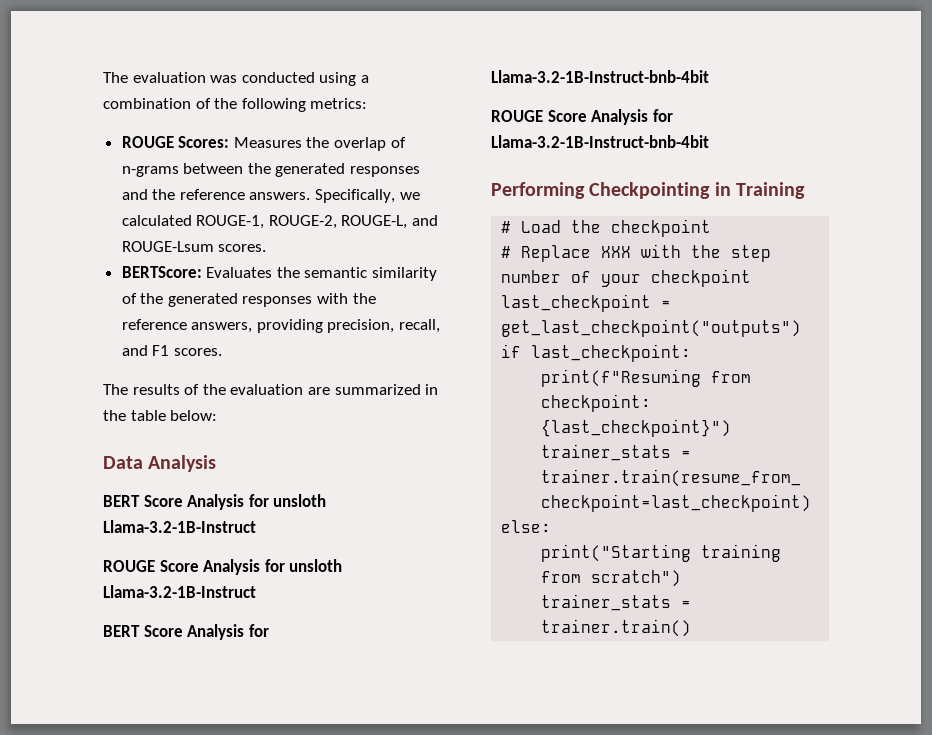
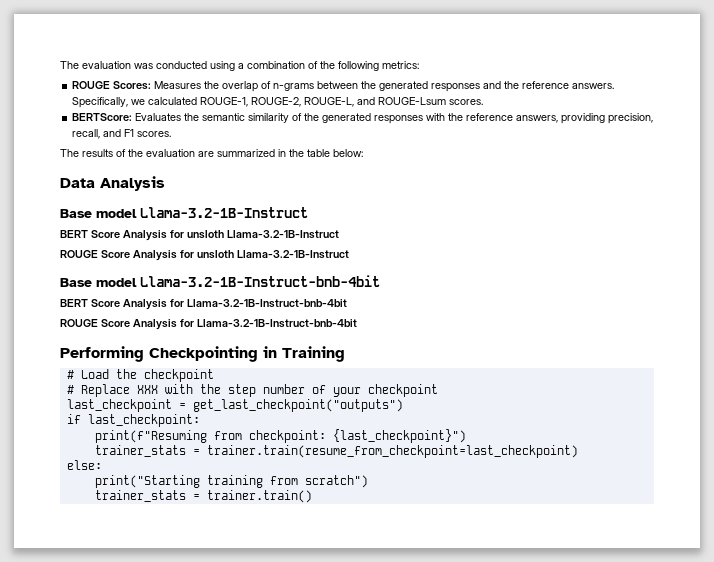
(217, 463) none -> [60,207,308,218] // Base model Llama-3.2-1B-Instruct
(256, 591) none -> [60,275,380,287] // Base model Llama-3.2-1B-Instruct-bnb-4bit

